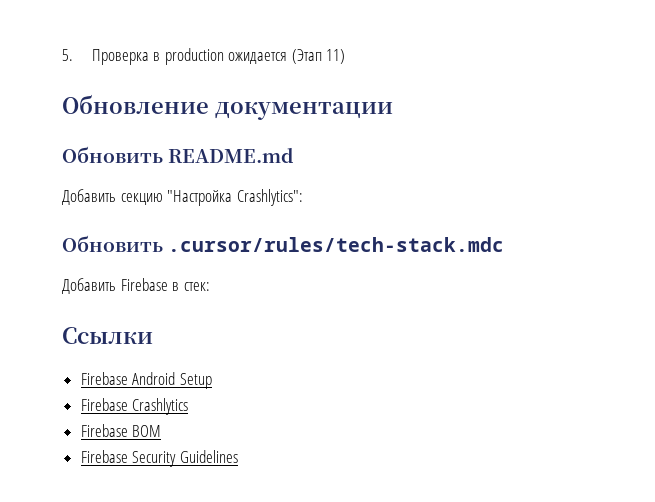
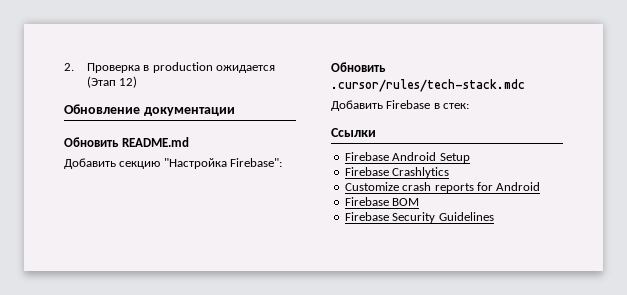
[62,49,73,61] 5. -> [64,63,74,71] 2.
[326,49,346,64] 11) -> [119,76,138,88] 12)
[236,189,303,206] Crashlytics": -> [230,158,283,167] Firebase":
(189, 406) none -> [344,182,541,193] // Customize crash reports for Android

